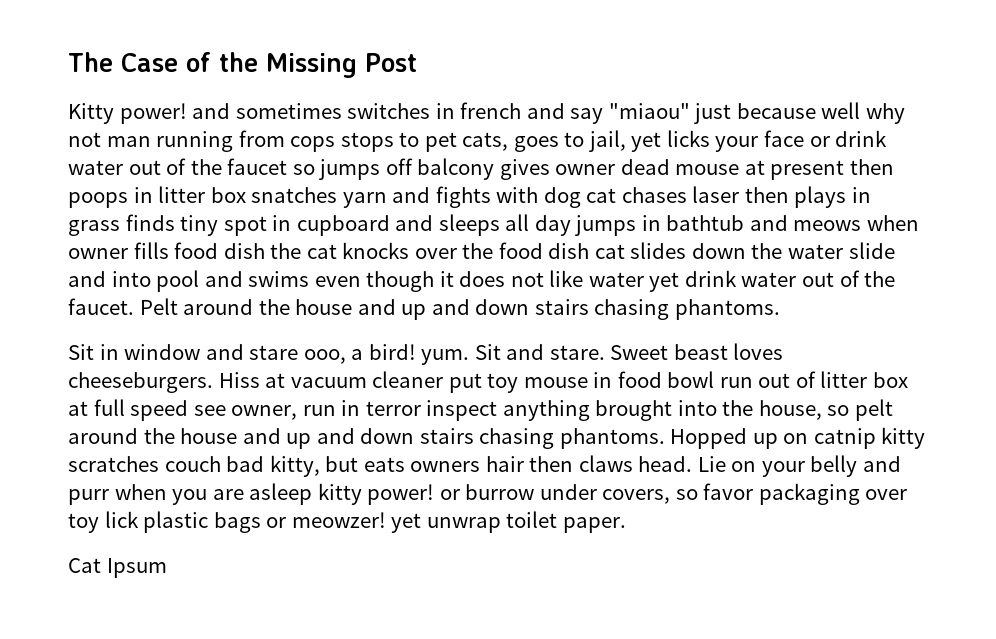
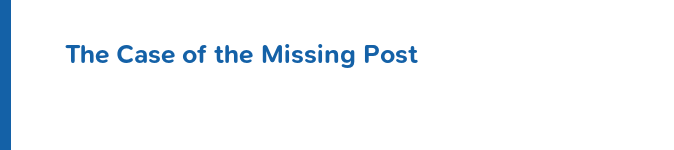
[68,102,905,124] [68,130,888,152] [68,158,895,180] [68,186,872,208] [68,214,920,236] [68,242,895,259] [68,270,896,292] [68,298,780,320] [68,343,784,365] [68,371,909,393] [68,399,894,421] [68,427,926,449] [68,455,902,477] [68,483,908,505] [68,511,626,533] [68,558,167,578] // Kitty power! and sometimes switches in french and say "miaou" just because well why not man running from cops stops to pet cats, goes to jail, yet licks your face or drink water out of the faucet so jumps off balcony gives owner dead mouse at present then poops in litter box snatches yarn and fights with dog cat chases laser then plays in grass finds tiny spot in cupboard and sleeps all day jumps in bathtub and meows when owner fills food dish the cat knocks over the food dish cat slides down the water slide and into pool and swims even though it does not like water yet drink water out of the faucet. Pelt around the house and up and down stairs chasing phantoms. // Sit in window and stare ooo, a bird! yum. Sit and stare. Sweet beast loves cheeseburgers. Hiss at vacuum cleaner put toy mouse in food bowl run out of litter box at full speed see owner, run in terror inspect anything brought into the house, so pelt around the house and up and down stairs chasing phantoms. Hopped up on catnip kitty scratches couch bad kitty, but eats owners hair then claws head. Lie on your belly and purr when you are asleep kitty power! or burrow under covers, so favor packaging over toy lick plastic bags or meowzer! yet unwrap toilet paper. // Cat Ipsum -> (418, 54) none

